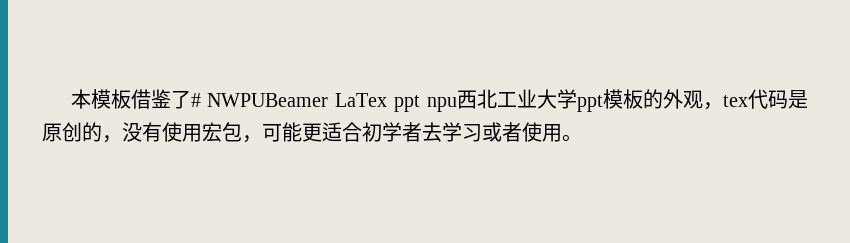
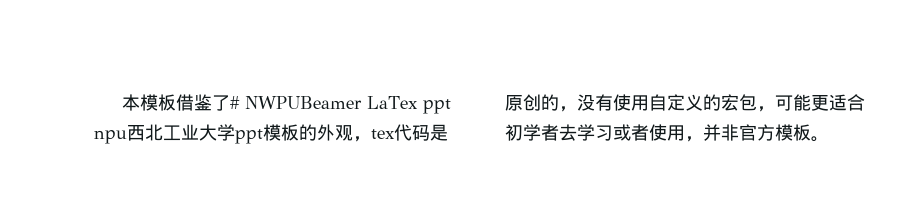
(202, 133) none -> [649,94,721,111] 自定义的
(562, 133) none -> [685,124,811,142] ，并非官方模板

